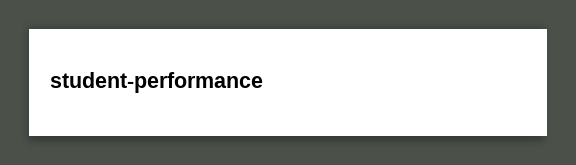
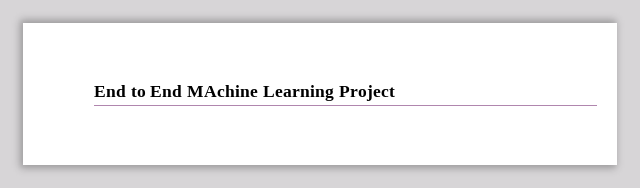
[50,72,263,93] student-performance -> [94,85,395,101] End to End MAchine Learning Project

